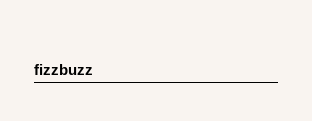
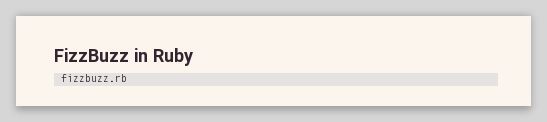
[34,64,93,75] fizzbuzz -> [54,48,193,66] [60,74,127,82] FizzBuzz in Ruby // fizzbuzz.rb

